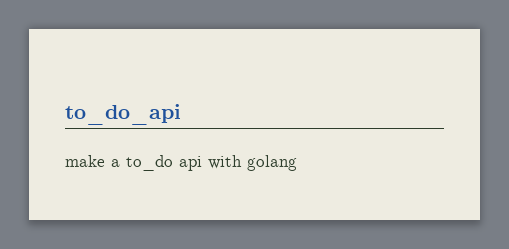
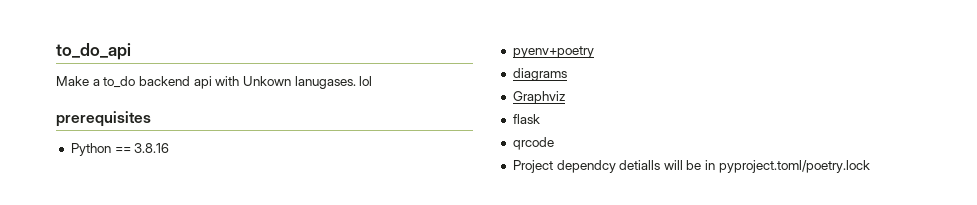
[65,155,105,167] make -> [56,76,89,86] Make
(173, 163) none -> [138,76,190,86] backend
[247,155,297,171] golang -> [242,76,373,89] [56,111,151,127] [70,143,170,156] [512,46,594,58] [512,68,567,81] [512,91,565,104] [512,114,540,124] [512,137,554,150] [512,160,870,173] Unkown lanugases. lol // prerequisites // Python == 3.8.16 // pyenv+poetry // diagrams // Graphviz // flask // qrcode // Project dependcy detialls will be in pyproject.toml/poetry.lock

